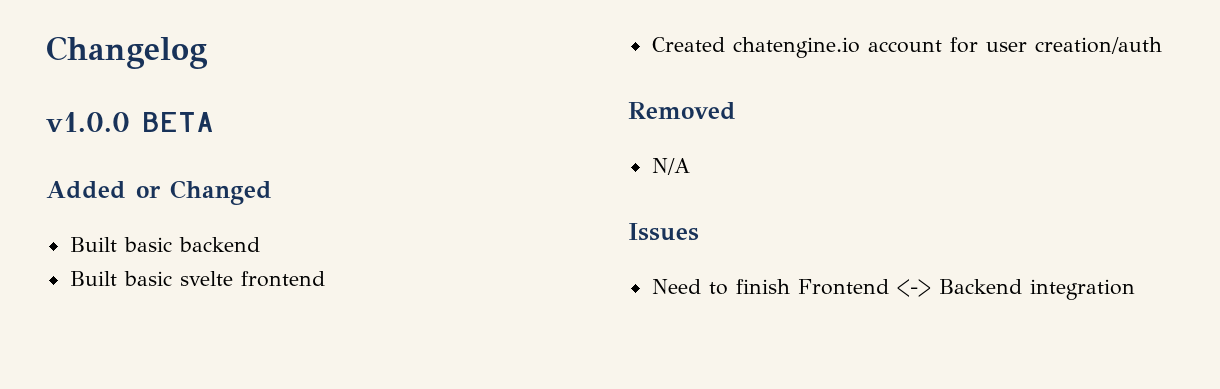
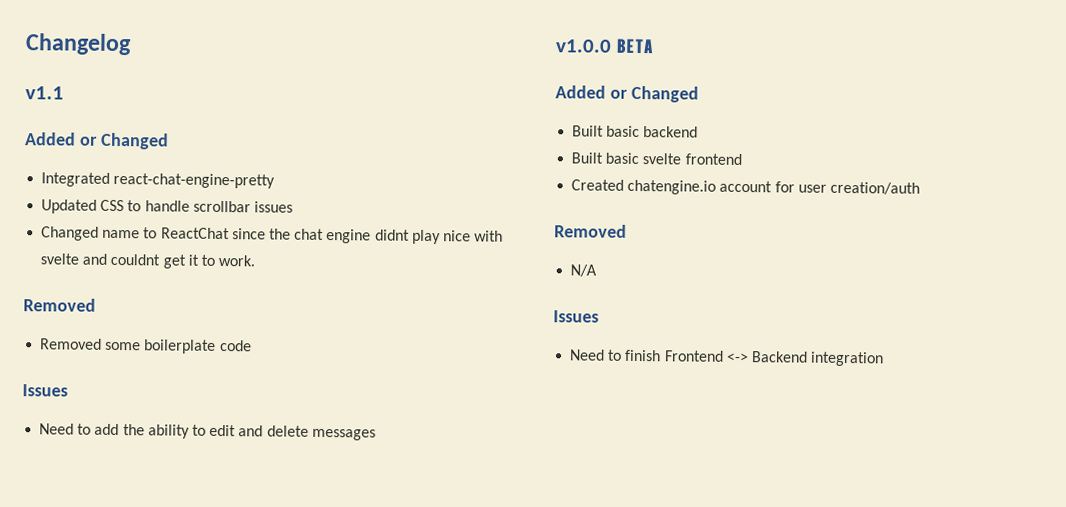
(208, 52) none -> [25,86,64,100] [25,132,169,150] [41,172,276,189] [41,199,293,214] [41,226,504,245] [40,253,256,269] [23,298,96,312] [40,338,252,354] [22,384,68,397] [39,423,376,441] // v1.1 // Added or Changed // Integrated react-chat-engine-pretty // Updated CSS to handle scrollbar issues // Changed name to ReactChat since the chat engine didnt play nice with svelte and couldnt get it to work. // Removed // Removed some boilerplate code // Issues // Need to add the ability to edit and delete messages

